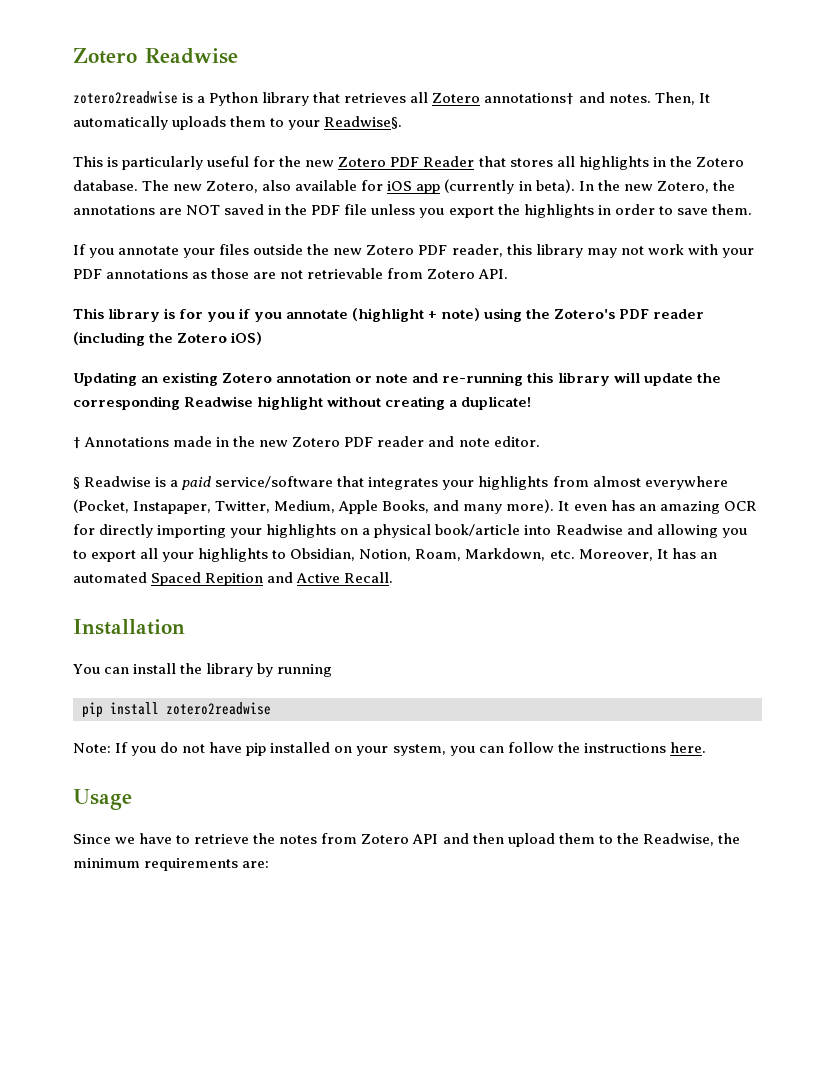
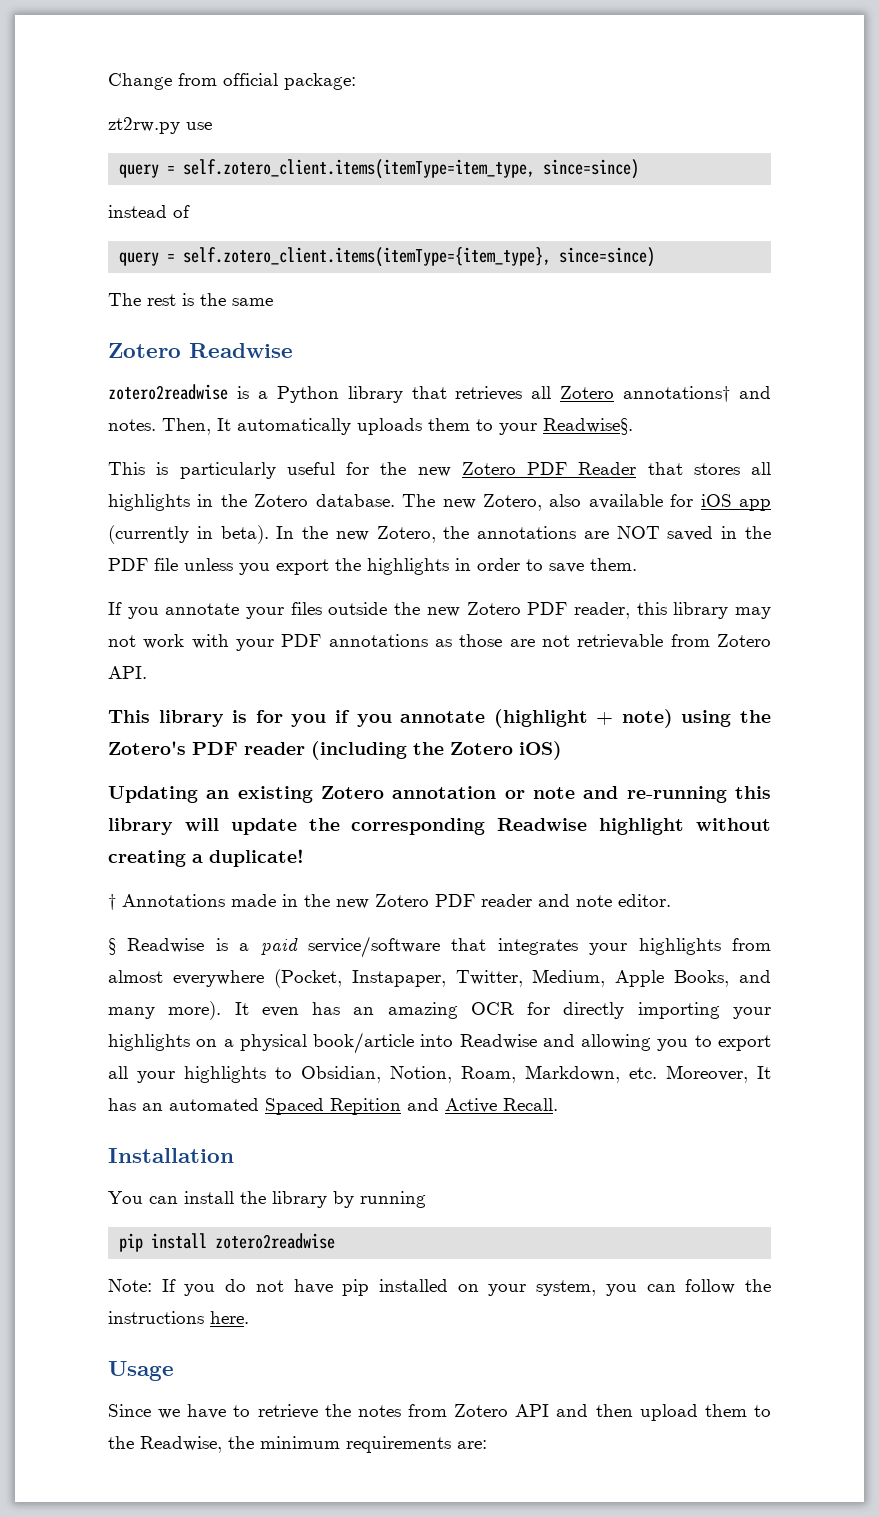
(73, 56) none -> [108,73,356,90] [108,117,212,134] [119,159,640,179] [108,205,190,218] [119,247,656,267] [108,293,273,306] Change from official package: // zt2rw.py use // query = self.zotero_client.items(itemType=item_type, since=since) // instead of // query = self.zotero_client.items(itemType={item_type}, since=since) // The rest is the same //

